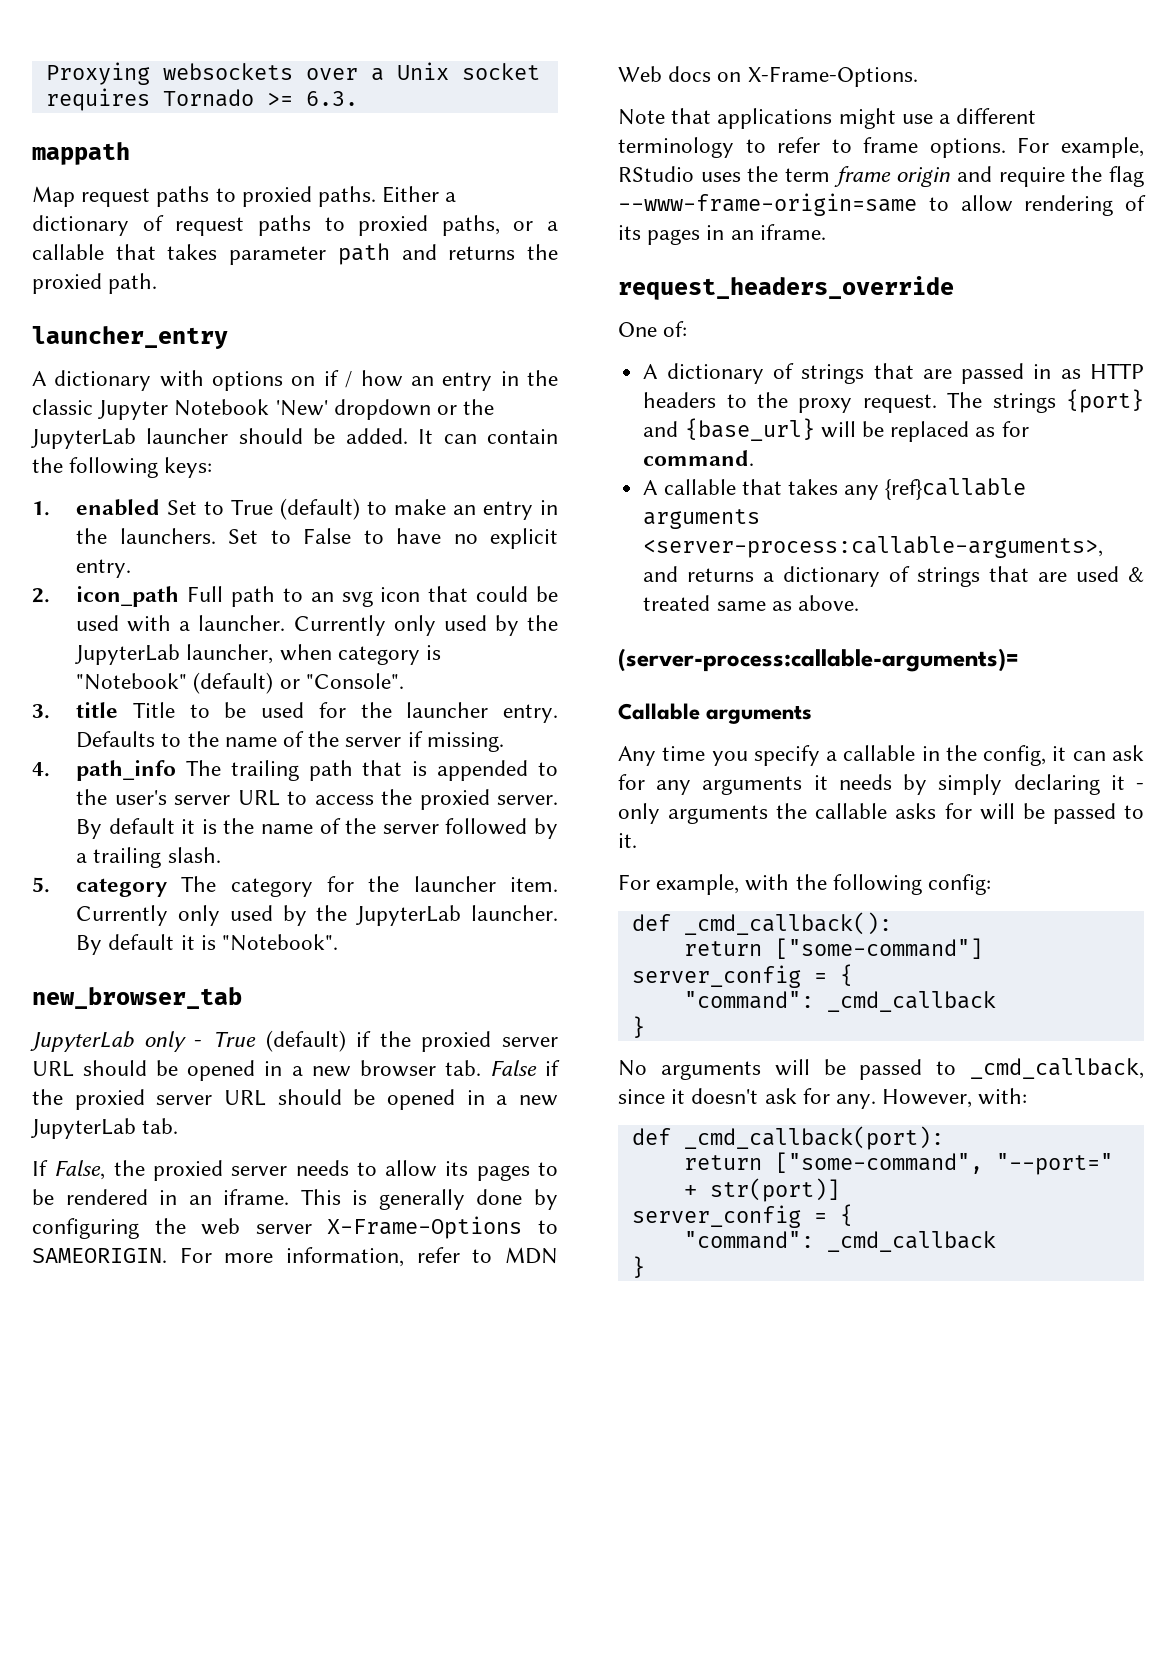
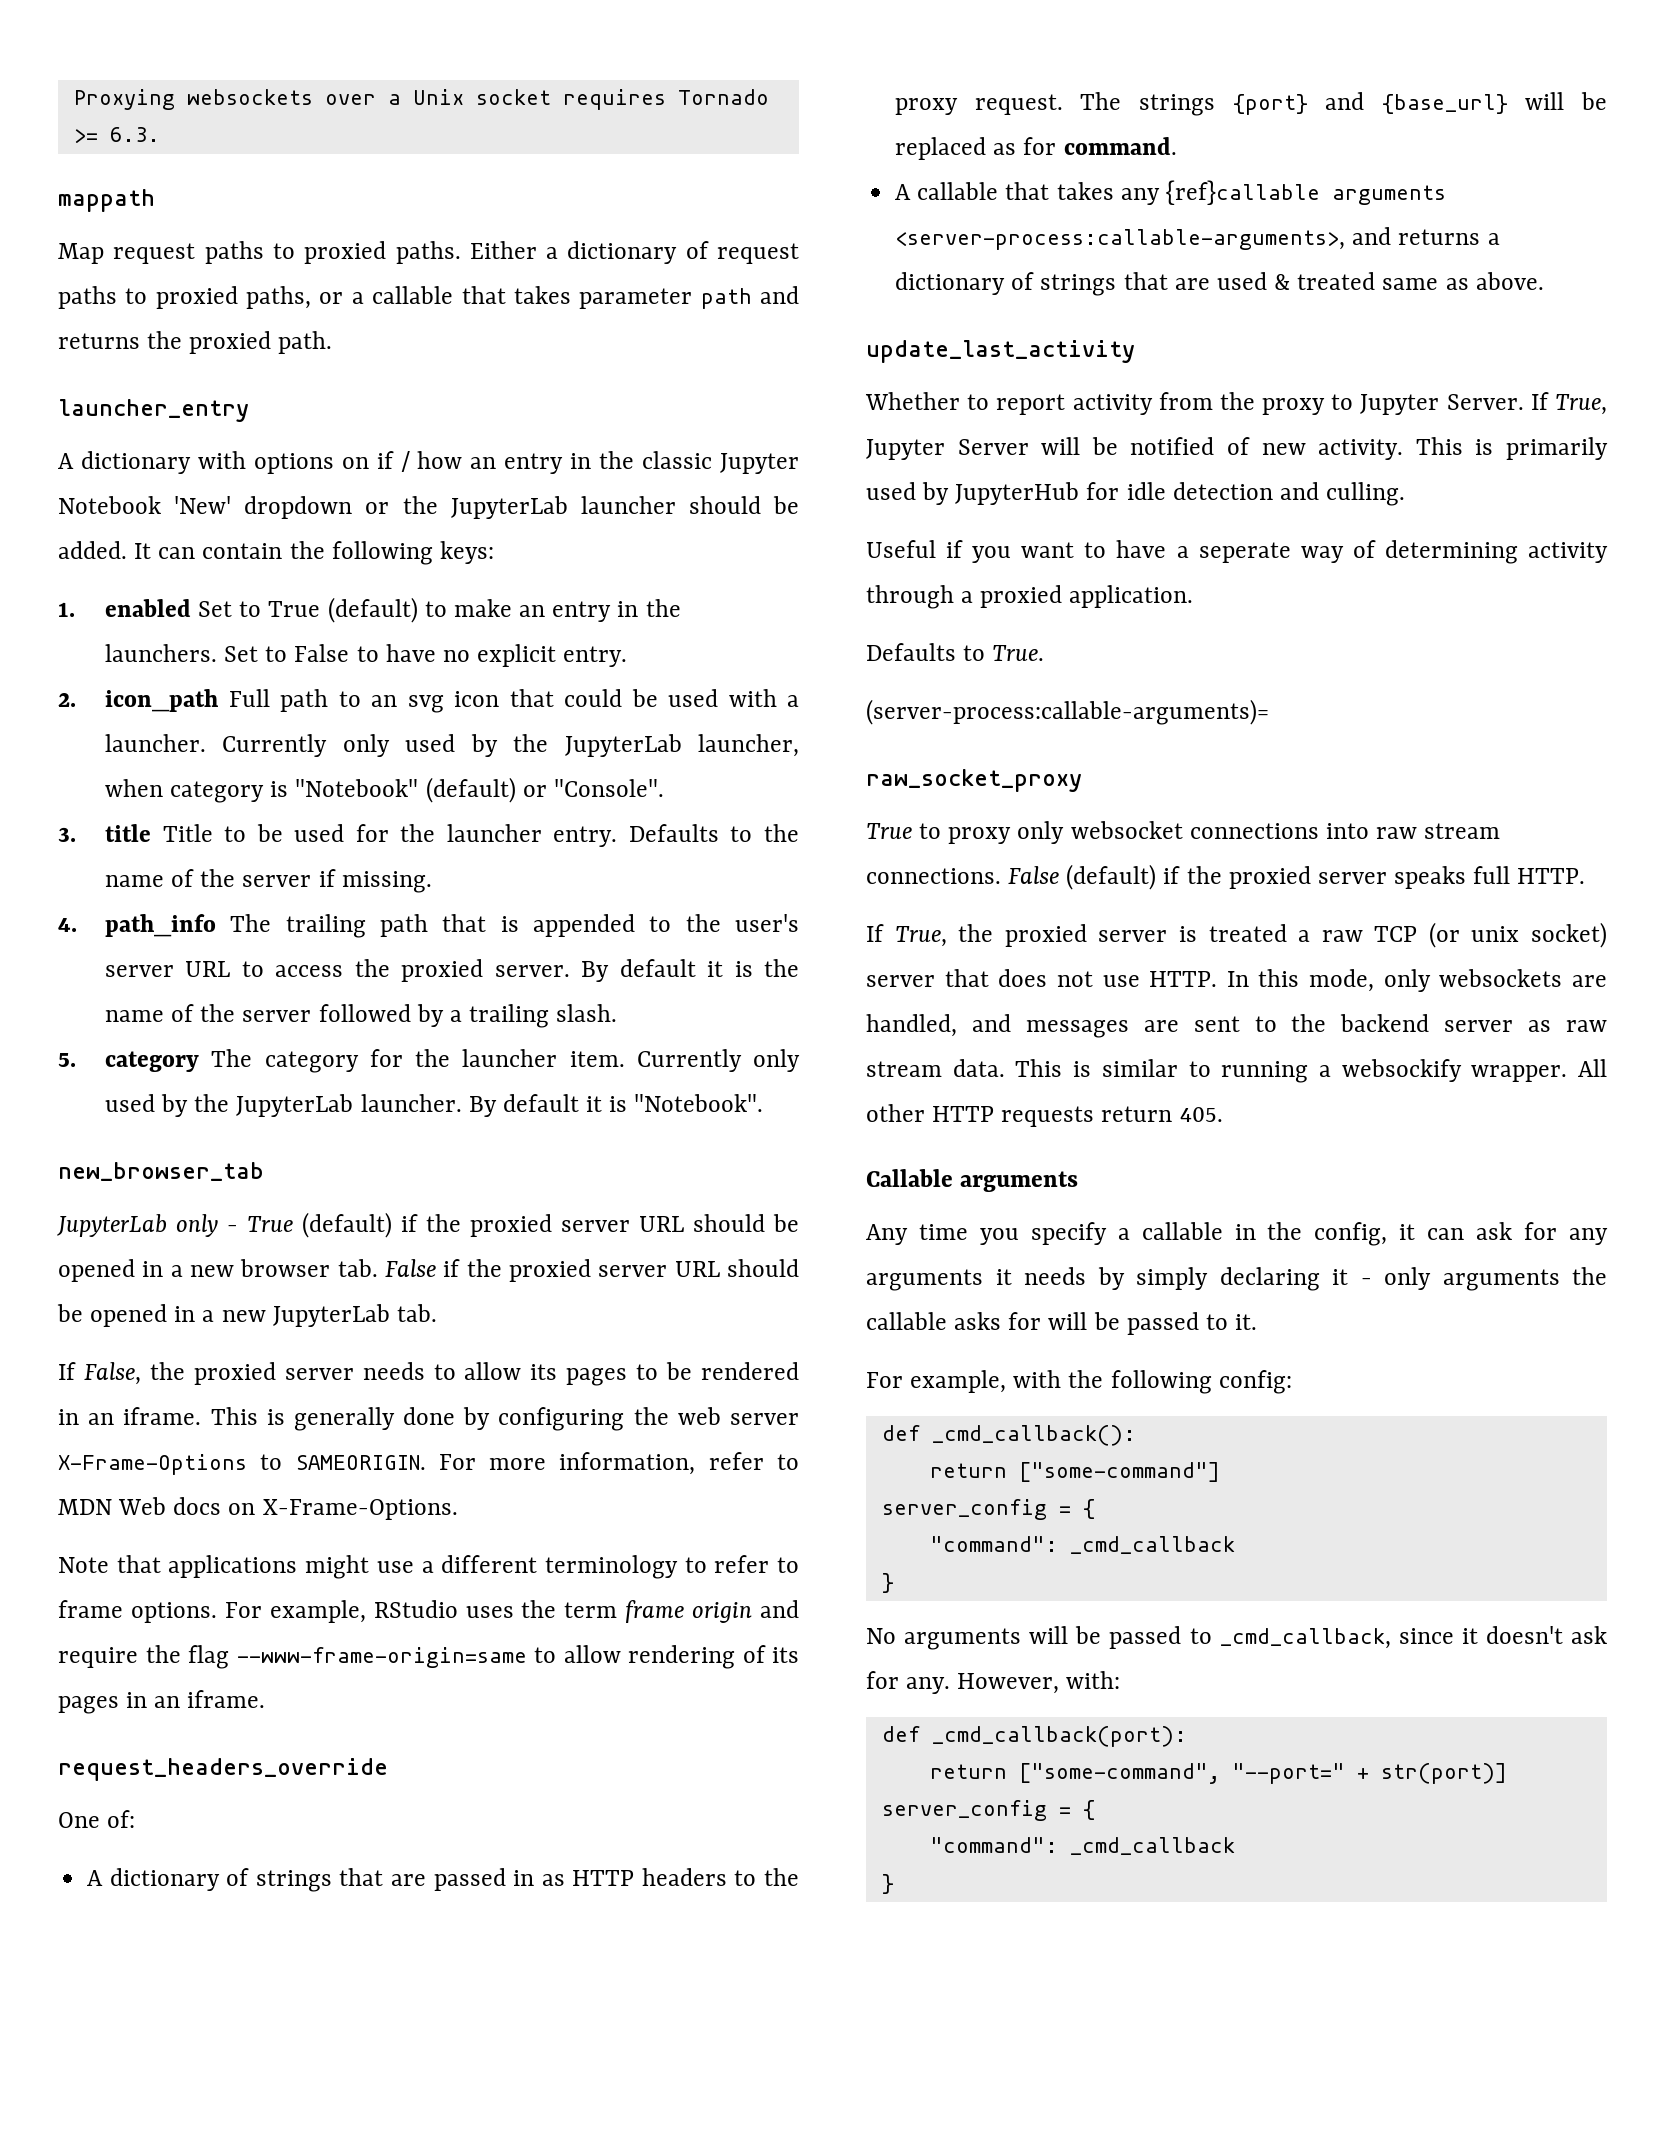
[618,648,1019,672] (server-process:callable-arguments)= -> [866,340,1135,363] [865,392,1607,415] [866,437,1608,460] [866,482,1406,506] [866,540,1608,564] [866,585,1194,609] [866,643,1045,661] [866,699,1269,725] [866,769,1082,792] [866,821,1501,844] [866,864,1586,890] [866,922,1607,948] [866,969,1607,992] [866,1014,1607,1038] [866,1059,1607,1083] [866,1104,1223,1127] update_last_activity // Whether to report activity from the proxy to Jupyter Server. If True, Jupyter Server will be notified of new activity. This is primarily used by JupyterHub for idle detection and culling. // Useful if you want to have a seperate way of determining activity through a proxied application. // Defaults to True. // (server-process:callable-arguments)= // raw_socket_proxy // True to proxy only websocket connections into raw stream connections. False (default) if the proxied server speaks full HTTP. // If True, the proxied server is treated a raw TCP (or unix socket) server that does not use HTTP. In this mode, only websockets are handled, and messages are sent to the backend server as raw stream data. This is similar to running a websockify wrapper. All other HTTP requests return 405.

